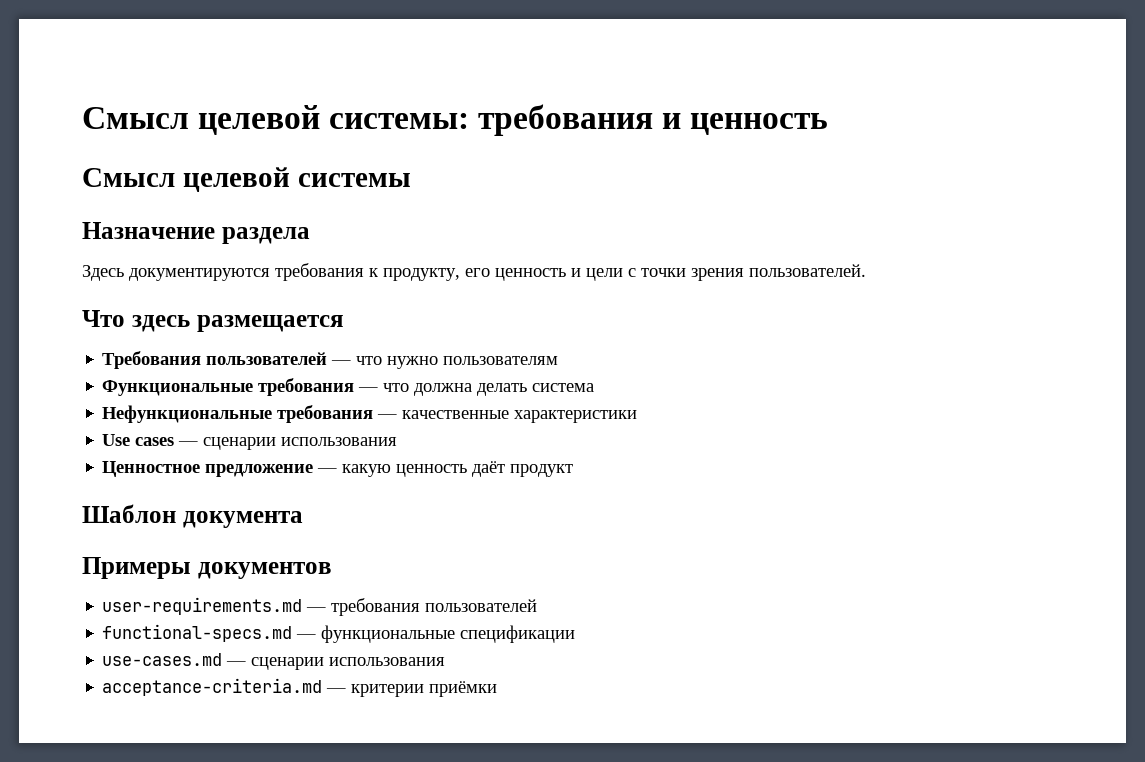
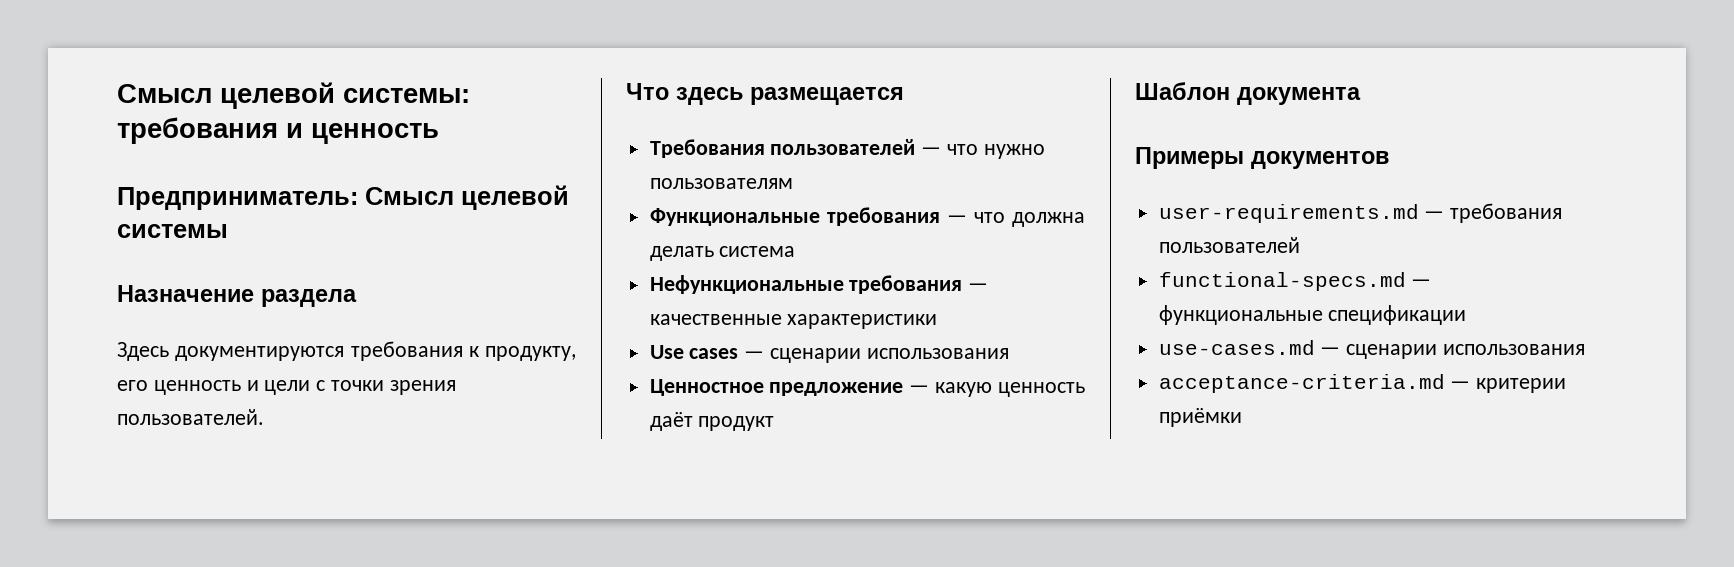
(829, 124) none -> [117,187,358,210] Предприниматель:

